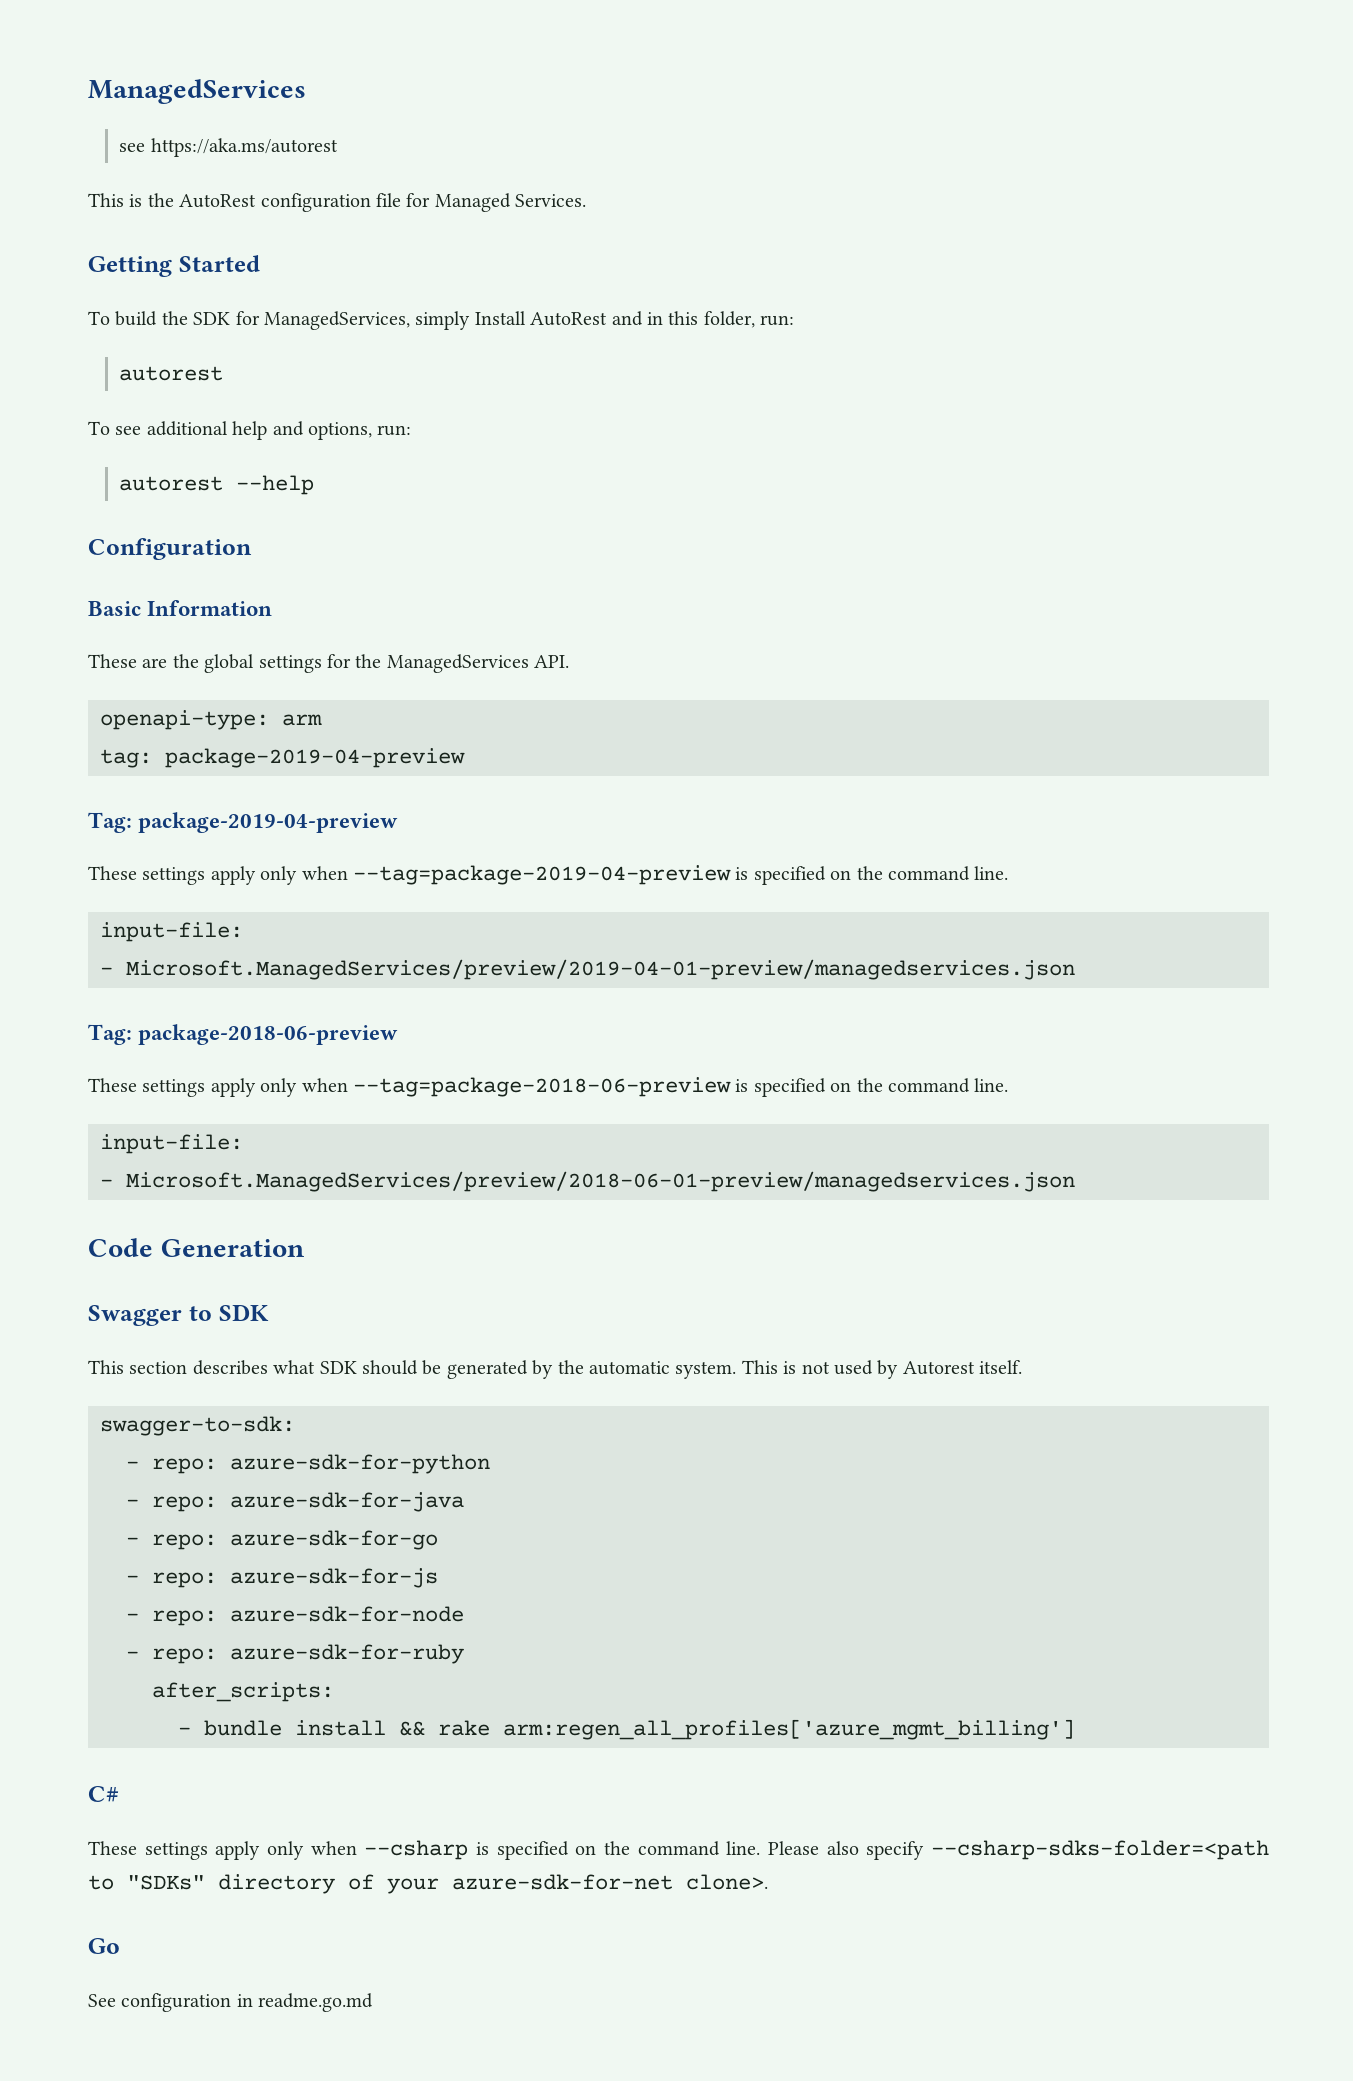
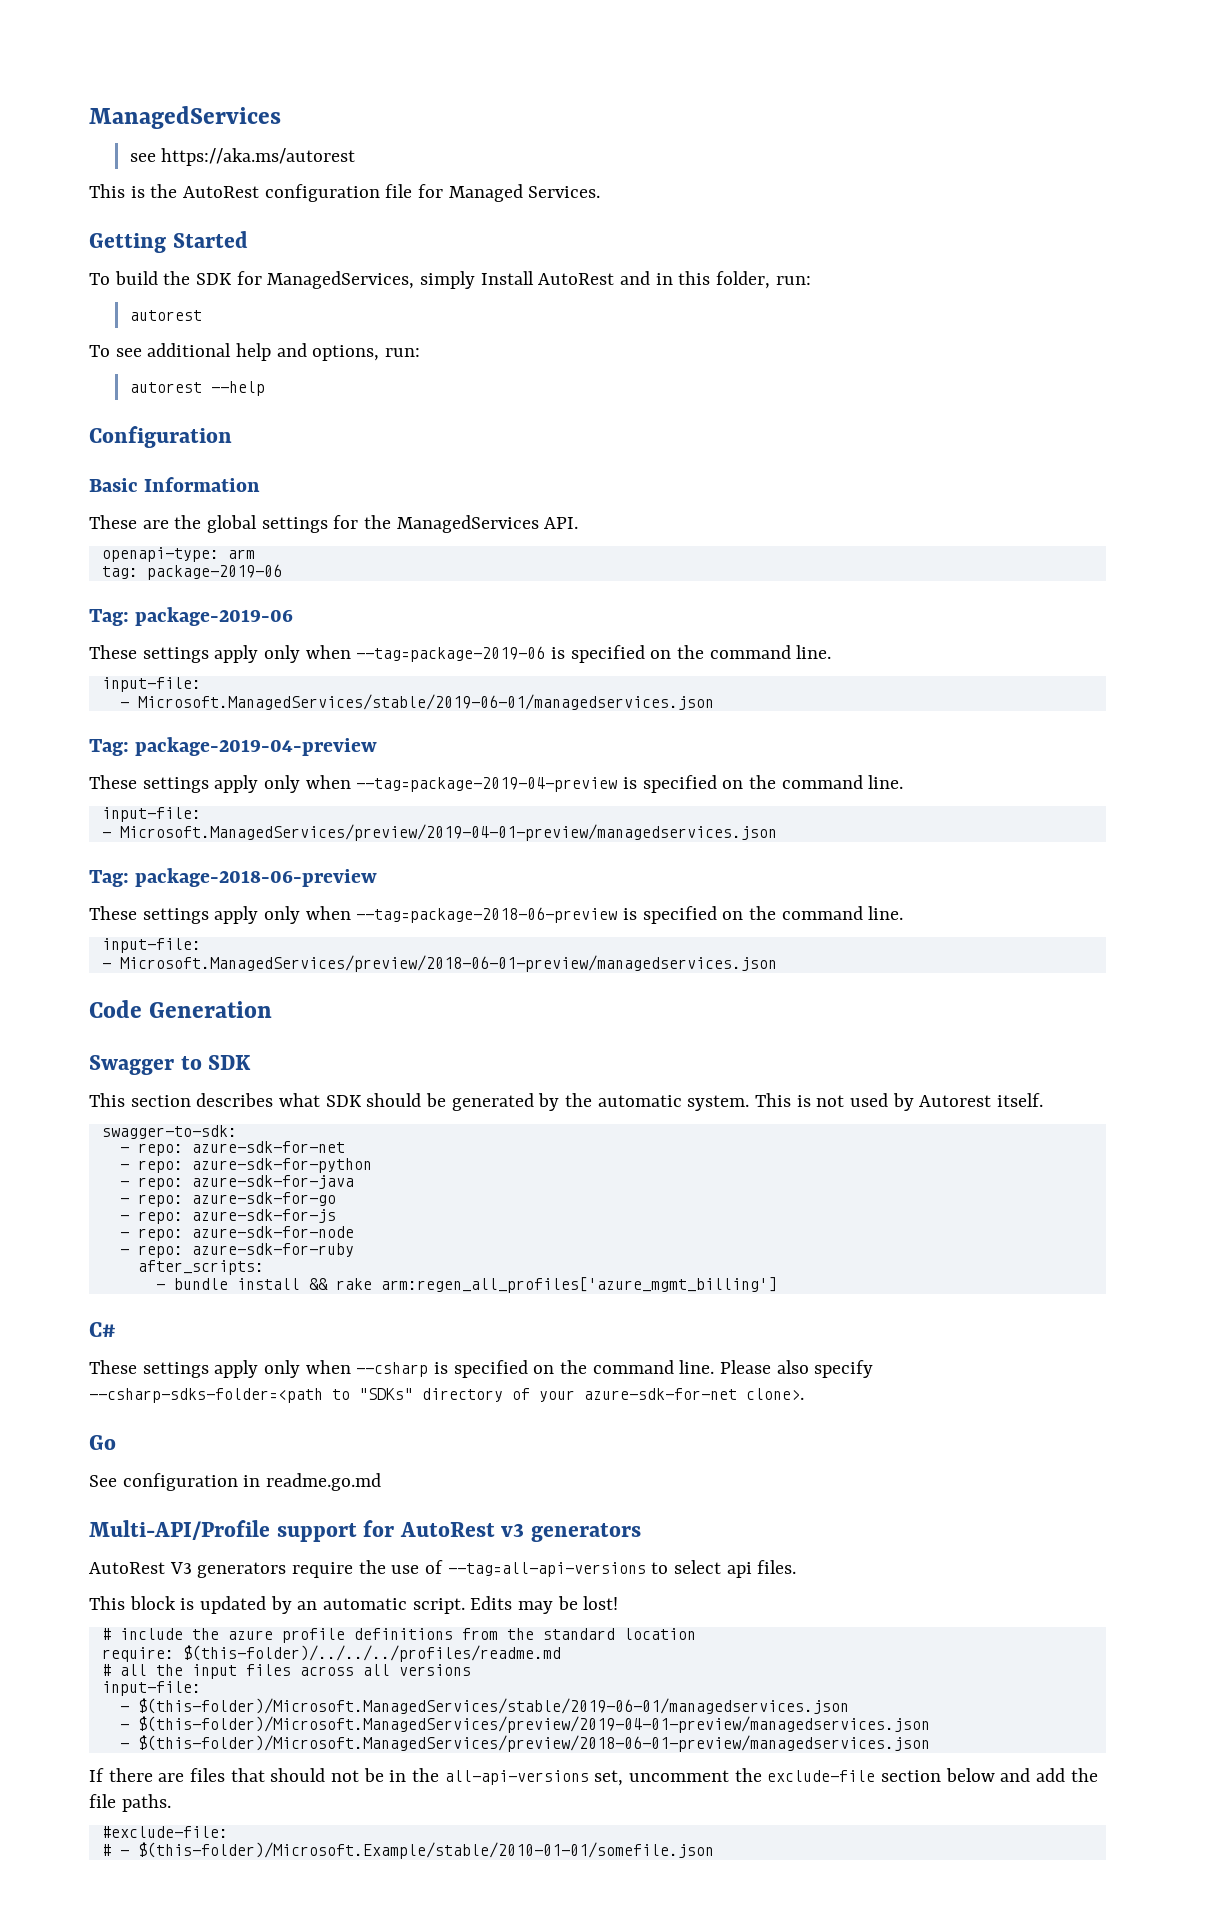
[165,748,465,768] package-2019-04-preview -> [146,564,282,580] [89,607,294,626] [89,645,832,663] [101,677,201,692] [119,694,714,710] package-2019-06 // Tag: package-2019-06 // These settings apply only when --tag=package-2019-06 is specified on the command line. // input-file: // - Microsoft.ManagedServices/stable/2019-06-01/managedservices.json
(295, 1426) none -> [119,1141,345,1156] // - repo: azure-sdk-for-net
(374, 2002) none -> [89,1520,642,1542] [89,1560,797,1578] [89,1596,619,1614] [101,1628,696,1643] [101,1645,561,1662] [101,1664,471,1679] [101,1681,201,1696] [119,1698,849,1714] [119,1716,930,1733] [119,1735,930,1752] [89,1768,1098,1786] [89,1794,171,1812] [101,1826,228,1838] [101,1842,714,1859] // Multi-API/Profile support for AutoRest v3 generators // AutoRest V3 generators require the use of --tag=all-api-versions to select api files. // This block is updated by an automatic script. Edits may be lost! // # include the azure profile definitions from the standard location // require: $(this-folder)/../../../profiles/readme.md // # all the input files across all versions // input-file: // - $(this-folder)/Microsoft.ManagedServices/stable/2019-06-01/managedservices.json // - $(this-folder)/Microsoft.ManagedServices/preview/2019-04-01-preview/managedservices.json // - $(this-folder)/Microsoft.ManagedServices/preview/2018-06-01-preview/managedservices.json // If there are files that should not be in the all-api-versions set, uncomment the exclude-file section below and add the file paths. // #exclude-file: // # - $(this-folder)/Microsoft.Example/stable/2010-01-01/somefile.json

